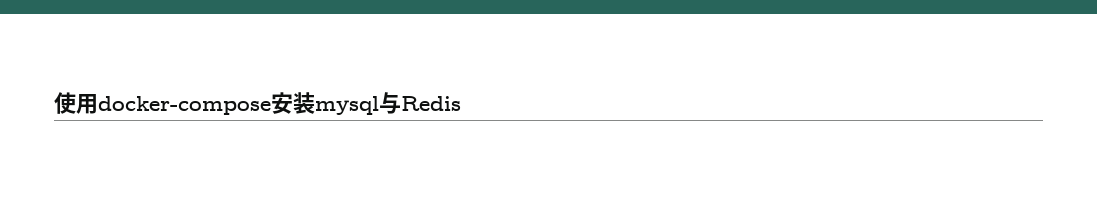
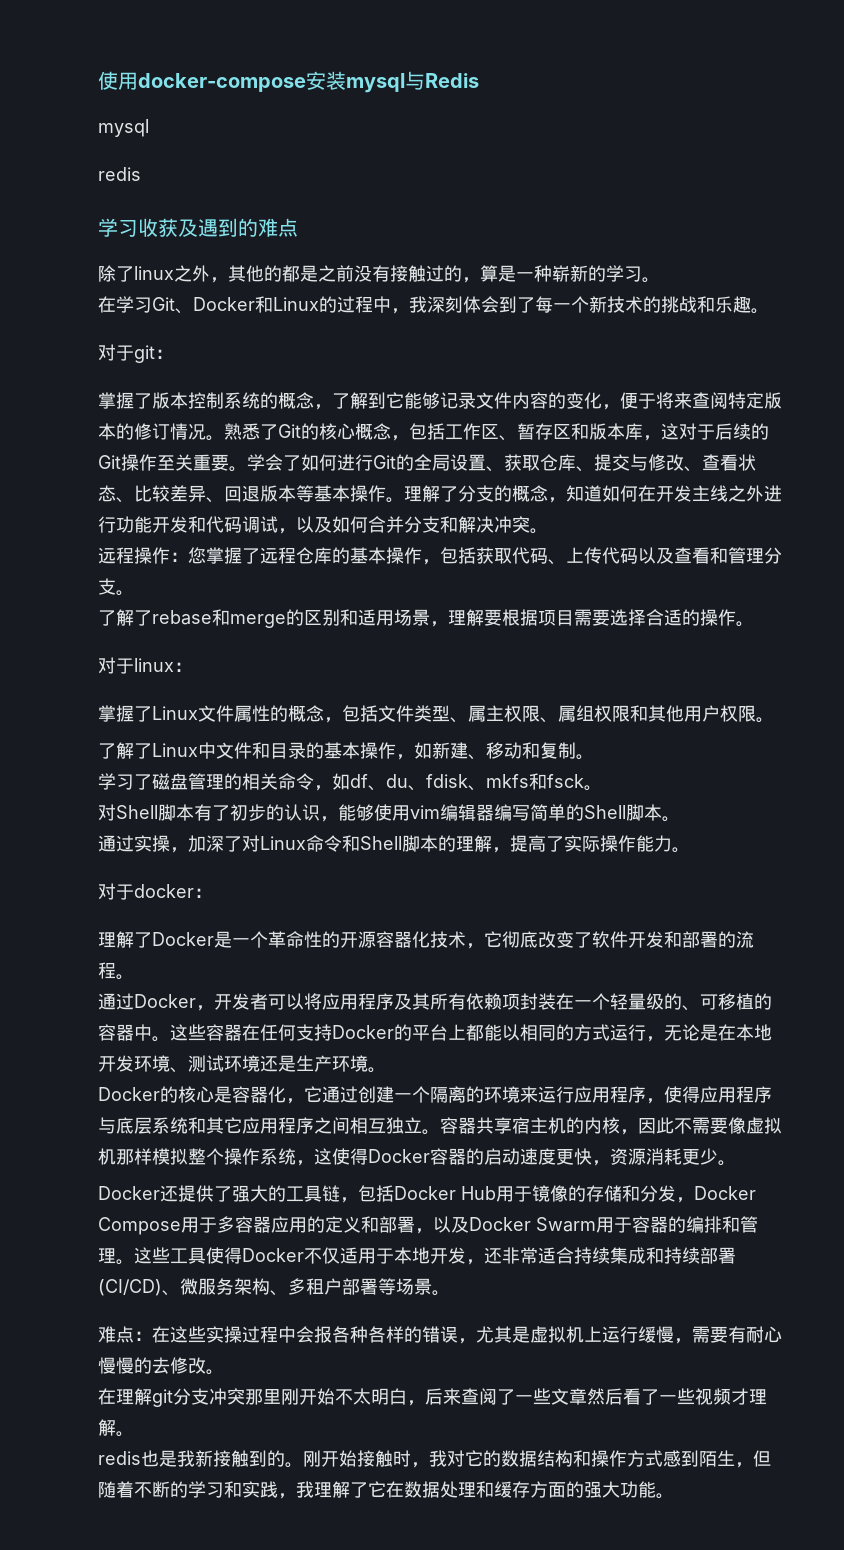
(461, 103) none -> [98,119,149,137] [98,167,141,181] [98,218,298,237] [98,265,660,283] [98,296,769,314] [98,344,173,363] [98,392,782,410] [98,423,769,441] [98,454,756,472] [98,485,782,503] [98,516,548,534] [98,547,782,565] [98,578,134,596] [98,609,754,628] [98,657,192,674] [98,705,774,723] [98,742,594,760] [98,773,602,791] [98,804,680,822] [98,835,690,853] [98,883,212,900] [98,931,754,949] [98,962,134,980] [98,993,772,1011] [98,1024,772,1042] [98,1055,386,1073] [98,1086,772,1104] [98,1117,782,1135] [98,1148,736,1166] [98,1185,756,1203] [98,1216,758,1235] [98,1247,736,1265] [98,1278,450,1296] [98,1326,782,1344] [98,1357,224,1375] [98,1388,767,1407] [98,1419,134,1437] [98,1450,771,1468] [98,1481,674,1499] // mysql // redis // 学习收获及遇到的难点 // 除了linux之外，其他的都是之前没有接触过的，算是一种崭新的学习。 // 在学习Git、Docker和Linux的过程中，我深刻体会到了每一个新技术的挑战和乐趣。 // 对于git： // 掌握了版本控制系统的概念，了解到它能够记录文件内容的变化，便于将来查阅特定版本的修订情况。熟悉了Git的核心概念，包括工作区、暂存区和版本库，这对于后续的Git操作至关重要。学会了如何进行Git的全局设置、获取仓库、提交与修改、查看状态、比较差异、回退版本等基本操作。理解了分支的概念，知道如何在开发主线之外进行功能开发和代码调试，以及如何合并分支和解决冲突。 // 远程操作：您掌握了远程仓库的基本操作，包括获取代码、上传代码以及查看和管理分支。 // 了解了rebase和merge的区别和适用场景，理解要根据项目需要选择合适的操作。 // 对于linux： // 掌握了Linux文件属性的概念，包括文件类型、属主权限、属组权限和其他用户权限。 // 了解了Linux中文件和目录的基本操作，如新建、移动和复制。 // 学习了磁盘管理的相关命令，如df、du、fdisk、mkfs和fsck。 // 对Shell脚本有了初步的认识，能够使用vim编辑器编写简单的Shell脚本。 // 通过实操，加深了对Linux命令和Shell脚本的理解，提高了实际操作能力。 // 对于docker： // 理解了Docker是一个革命性的开源容器化技术，它彻底改变了软件开发和部署的流程。 // 通过Docker，开发者可以将应用程序及其所有依赖项封装在一个轻量级的、可移植的容器中。这些容器在任何支持Docker的平台上都能以相同的方式运行，无论是在本地开发环境、测试环境还是生产环境。 // Docker的核心是容器化，它通过创建一个隔离的环境来运行应用程序，使得应用程序与底层系统和其它应用程序之间相互独立。容器共享宿主机的内核，因此不需要像虚拟机那样模拟整个操作系统，这使得Docker容器的启动速度更快，资源消耗更少。 // Docker还提供了强大的工具链，包括Docker Hub用于镜像的存储和分发，Docker Compose用于多容器应用的定义和部署，以及Docker Swarm用于容器的编排和管理。这些工具使得Docker不仅适用于本地开发，还非常适合持续集成和持续部署(CI/CD)、微服务架构、多租户部署等场景。 // 难点：在这些实操过程中会报各种各样的错误，尤其是虚拟机上运行缓慢，需要有耐心慢慢的去修改。 // 在理解git分支冲突那里刚开始不太明白，后来查阅了一些文章然后看了一些视频才理解。 // redis也是我新接触到的。刚开始接触时，我对它的数据结构和操作方式感到陌生，但随着不断的学习和实践，我理解了它在数据处理和缓存方面的强大功能。

